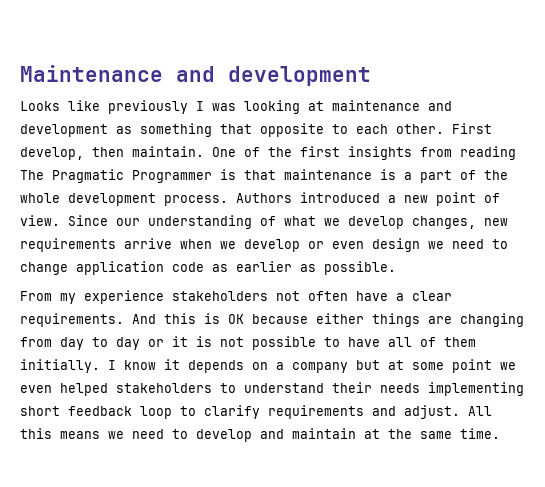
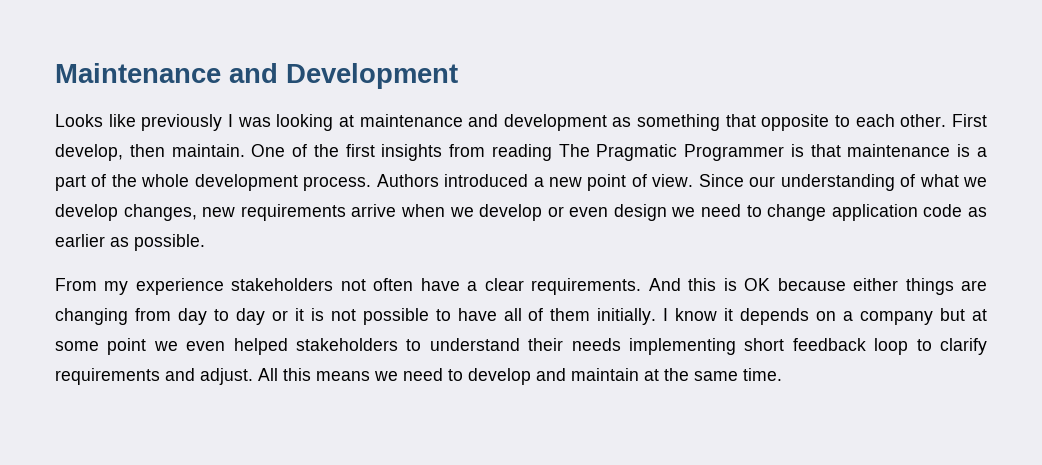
[228,66,371,86] development -> [286,63,458,89] Development

